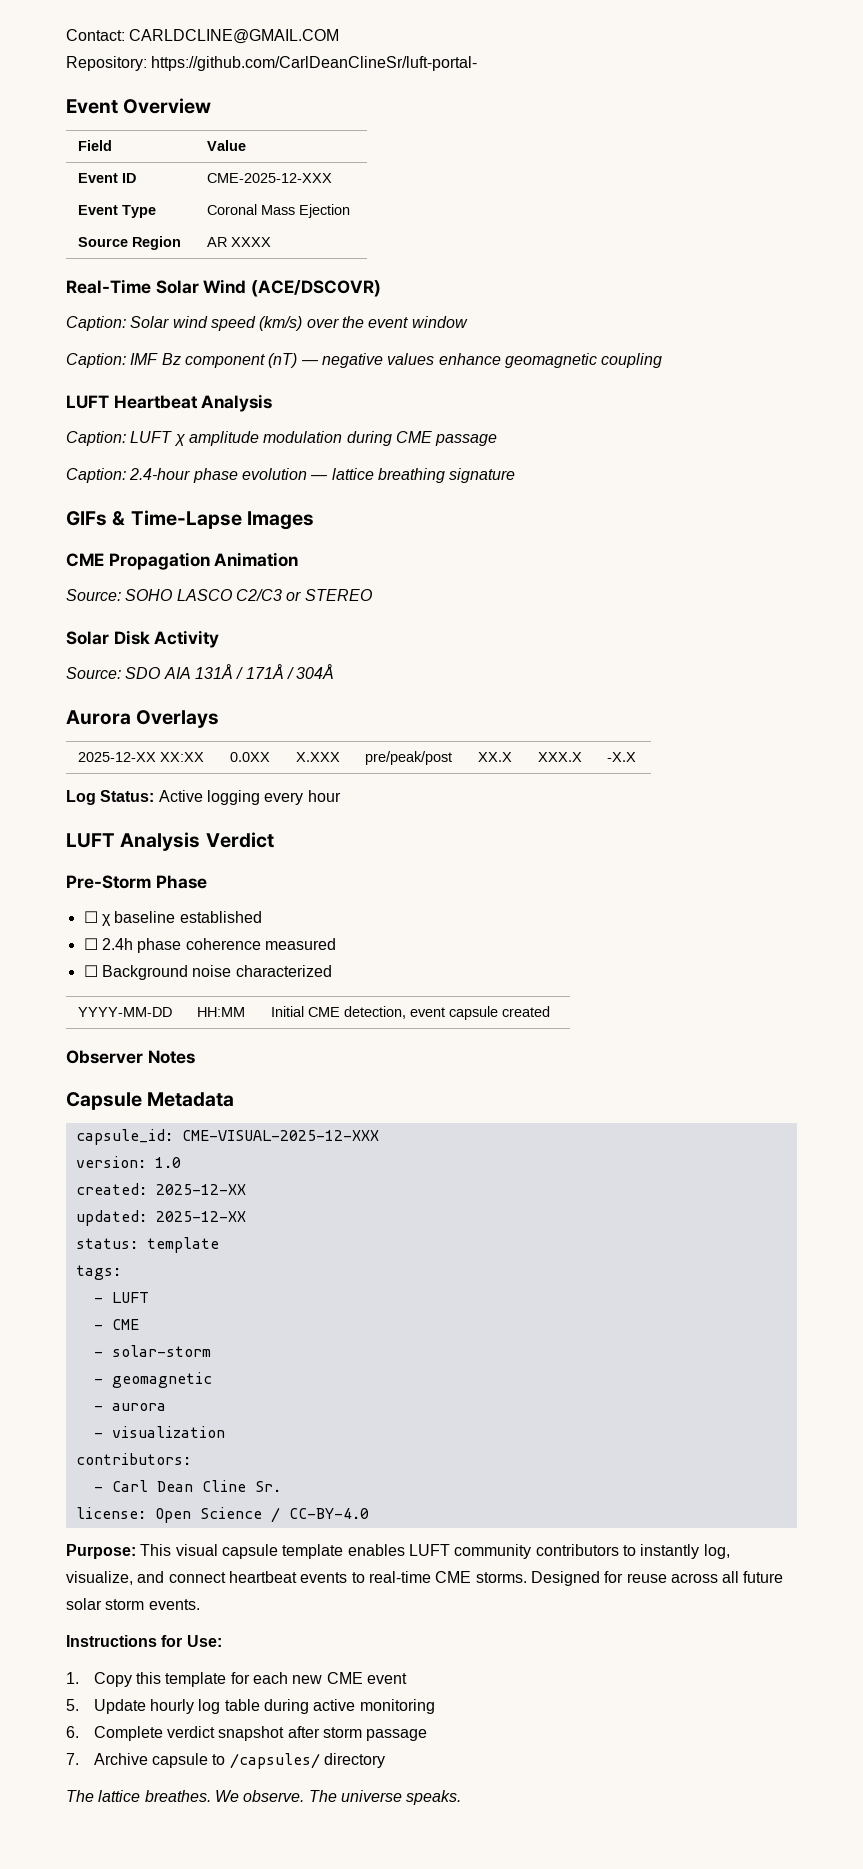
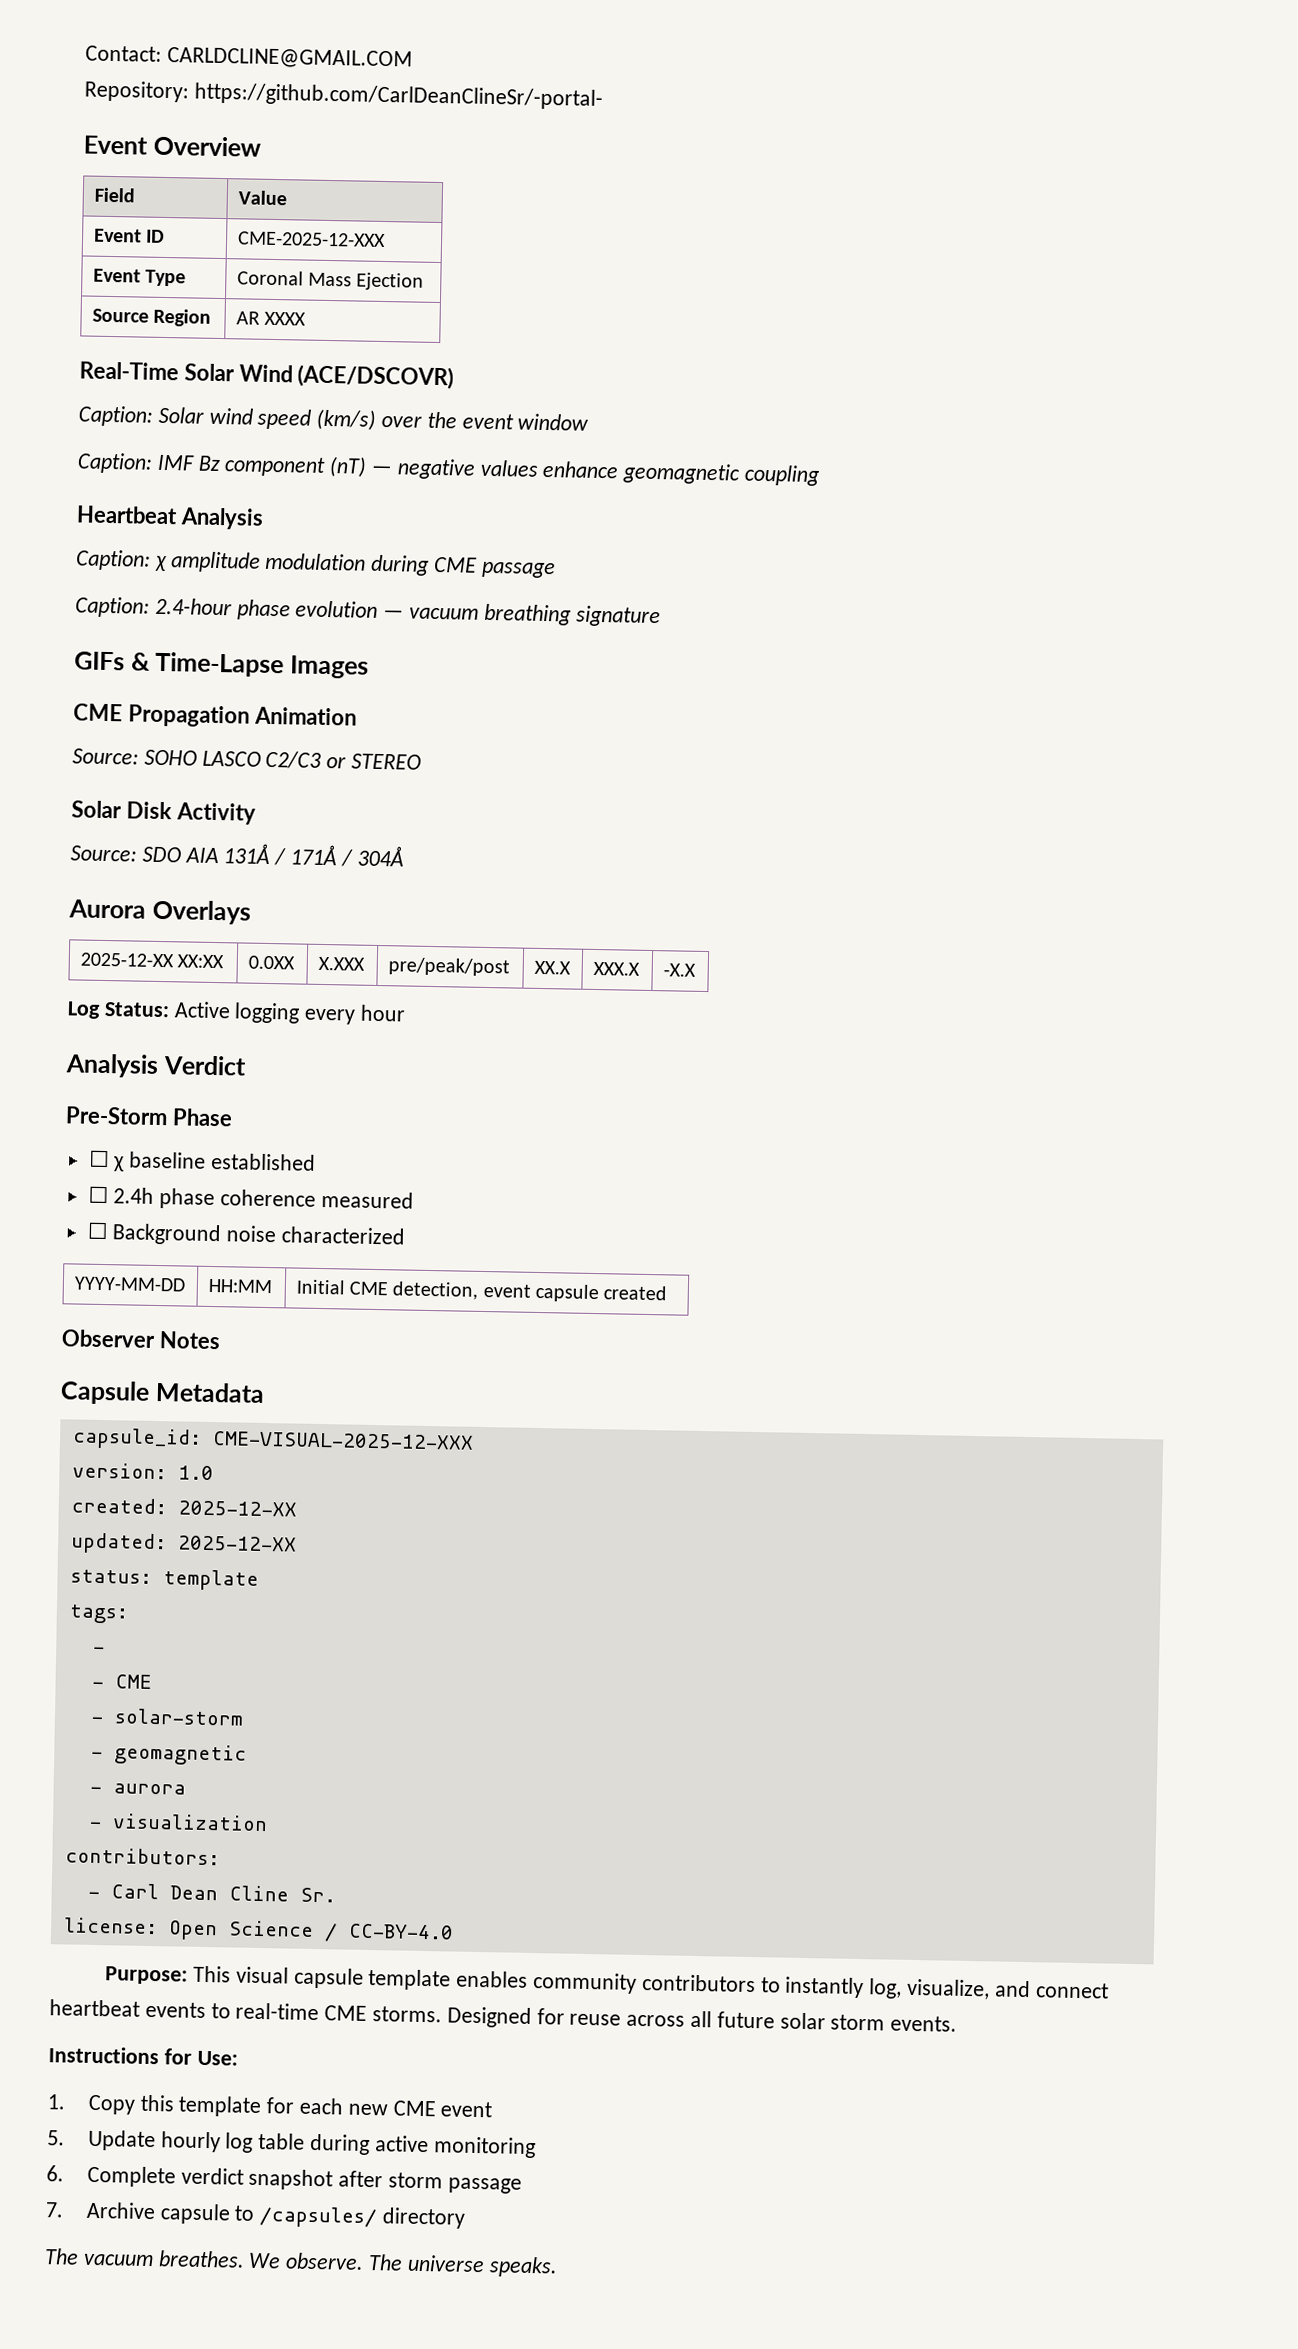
[151,56,478,71] https://github.com/CarlDeanClineSr/luft-portal- -> [193,82,603,110] https://github.com/CarlDeanClineSr/-portal-
[66,395,109,409] LUFT -> (822, 475) none
[130,431,173,443] LUFT -> (151, 560) none
[331,468,374,480] lattice -> [409,607,480,620] vacuum
[66,833,115,848] LUFT -> (407, 1013) none
[111,1292,149,1303] LUFT -> (105, 1650) none
[408,1544,450,1556] LUFT -> (529, 1979) none
[98,1790,141,1802] lattice -> [82,2253,154,2267] vacuum

